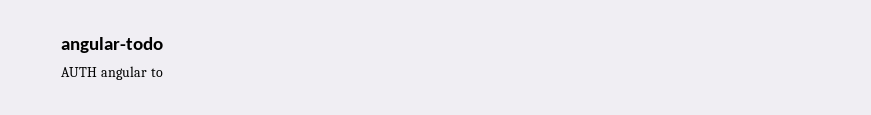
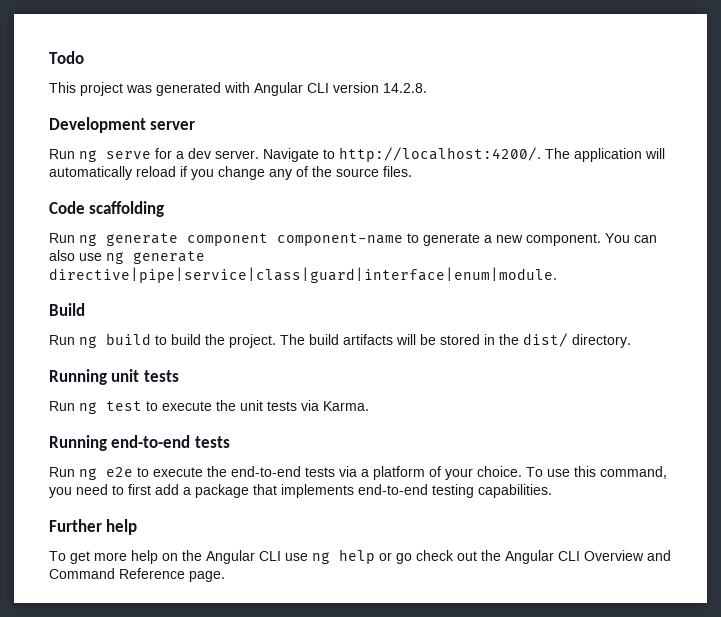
[61,37,163,53] [61,66,163,80] angular-todo // AUTH angular to -> [49,51,84,64] [49,82,427,96] [49,117,196,133] [49,147,665,162] [49,166,412,180] [49,201,165,217] [49,233,657,246] [49,250,205,264] [49,267,557,283] [49,303,85,316] [49,333,631,348] [49,369,179,385] [49,400,369,414] [49,435,230,451] [49,466,667,480] [49,484,552,498] [49,519,138,535] [49,549,671,564] [49,568,225,582] Todo // This project was generated with Angular CLI version 14.2.8. // Development server // Run ng serve for a dev server. Navigate to http://localhost:4200/. The application will automatically reload if you change any of the source files. // Code scaffolding // Run ng generate component component-name to generate a new component. You can also use ng generate directive|pipe|service|class|guard|interface|enum|module. // Build // Run ng build to build the project. The build artifacts will be stored in the dist/ directory. // Running unit tests // Run ng test to execute the unit tests via Karma. // Running end-to-end tests // Run ng e2e to execute the end-to-end tests via a platform of your choice. To use this command, you need to first add a package that implements end-to-end testing capabilities. // Further help // To get more help on the Angular CLI use ng help or go check out the Angular CLI Overview and Command Reference page.

